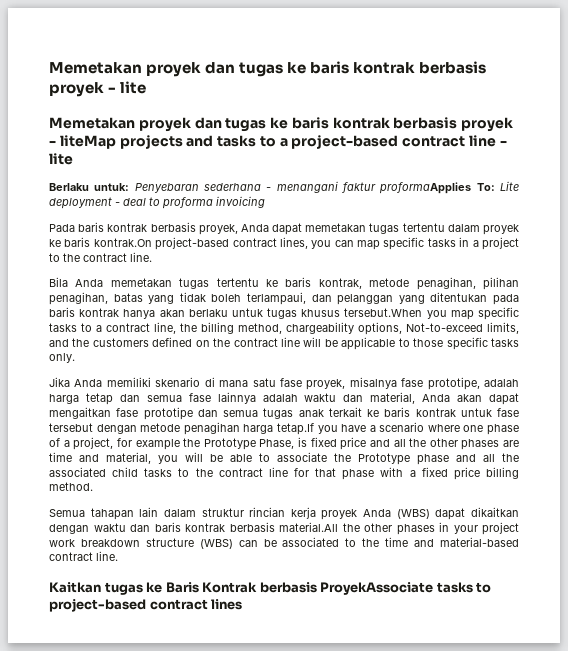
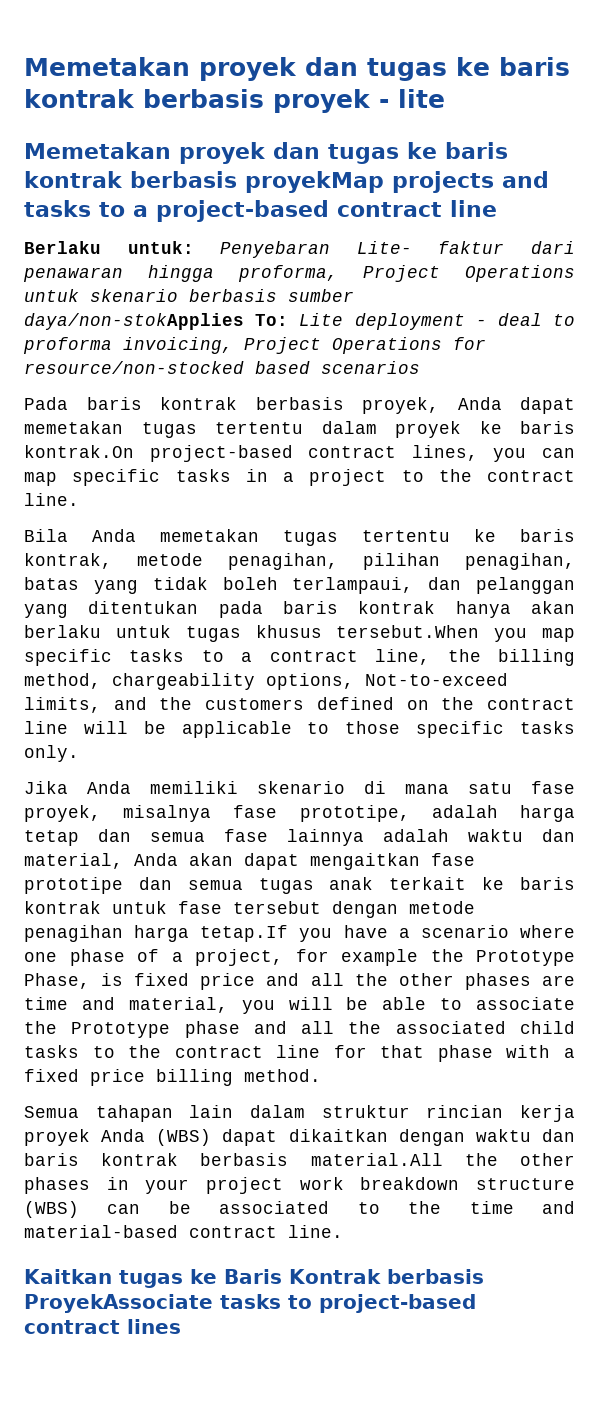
[461,117,514,132] [49,135,116,149] proyek - liteMap -> [244,171,384,193] proyekMap
[499,141,507,146] [49,153,73,165] - lite -> (497, 208) none
[204,181,472,194] sederhana - menangani faktur proformaApplies -> [356,241,575,254] [23,265,575,282] [24,289,354,302] [24,313,244,330] Lite- faktur dari penawaran hingga proforma, Project Operations untuk skenario berbasis sumber daya/non-stokApplies
[216,196,265,208] invoicing -> [123,337,486,354] [24,361,420,374] invoicing, Project Operations for resource/non-stocked based scenarios

